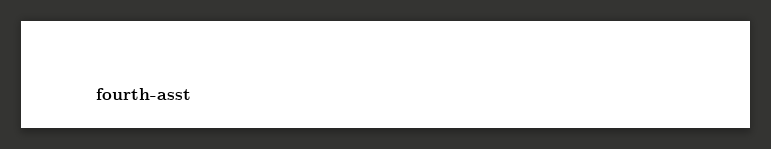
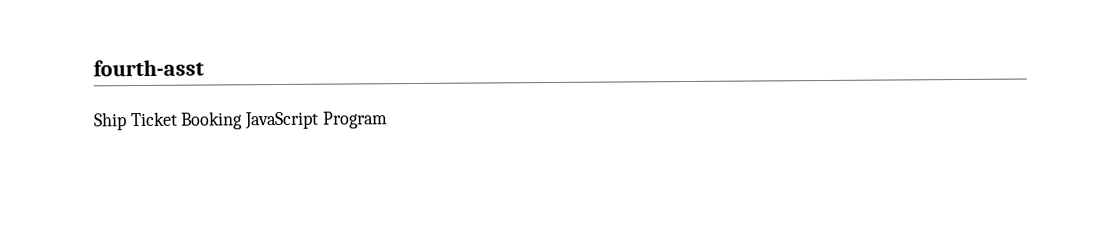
(191, 94) none -> [93,111,388,131] // Ship Ticket Booking JavaScript Program

